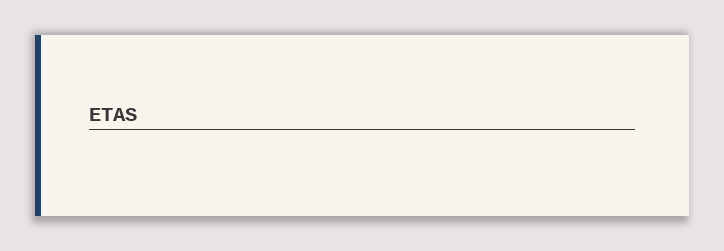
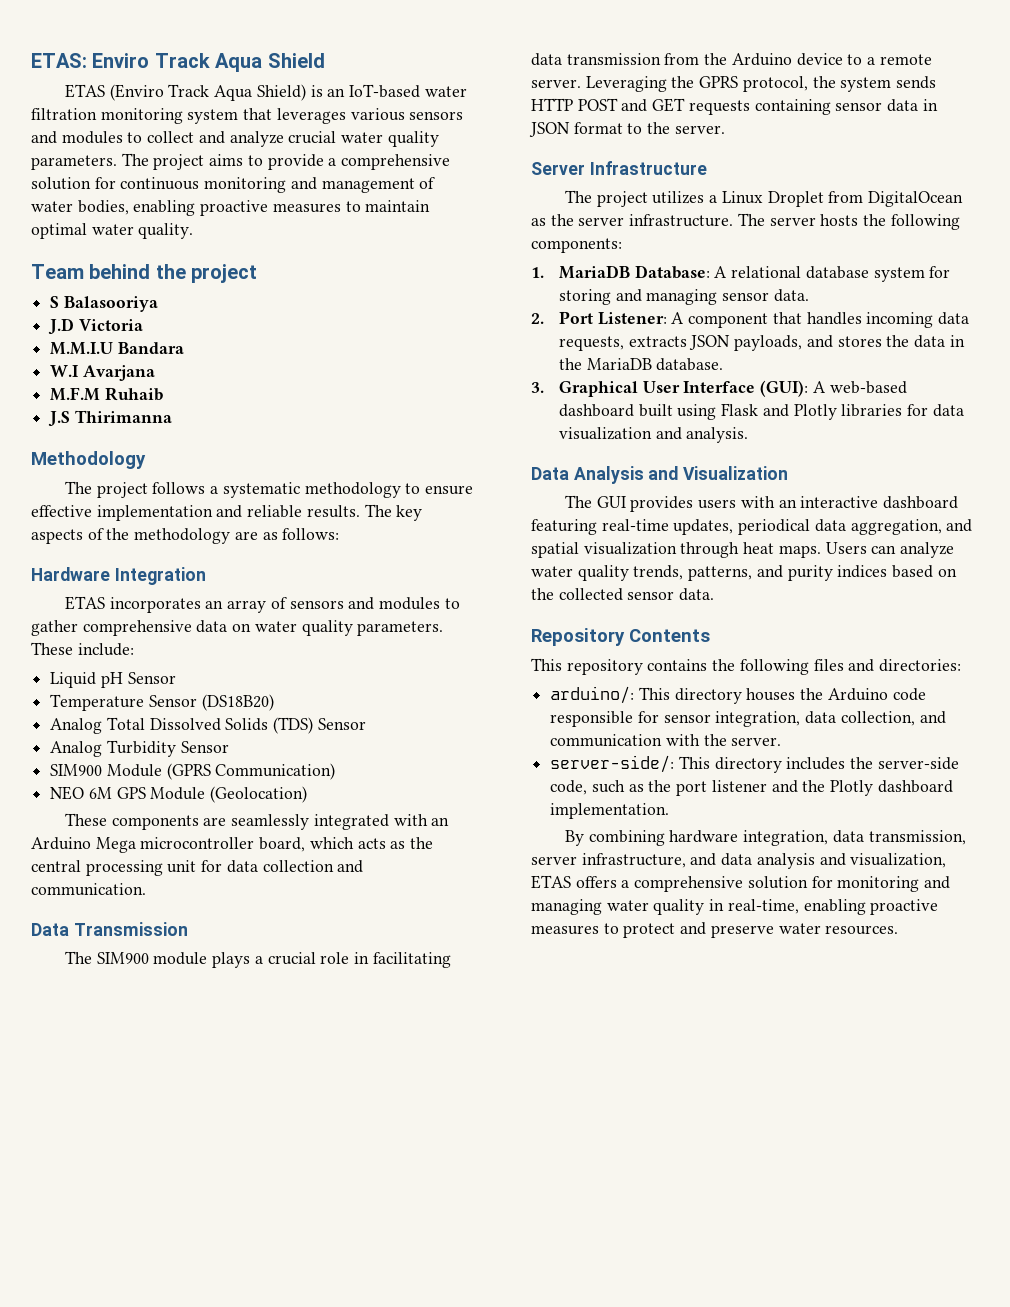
[89,108,137,121] ETAS -> [31,53,325,72] [65,84,467,101] [31,108,464,124] [31,131,439,147] [31,153,451,170] [31,177,436,193] [31,200,431,216] [31,223,194,239] [31,264,258,283] [50,296,158,312] [48,318,143,335] [50,342,184,355] [50,365,155,381] [50,387,163,401] [48,410,172,427] [31,451,146,469] [65,481,474,498] [31,504,423,521] [31,528,340,544] [31,567,206,585] [65,596,460,613] [31,620,444,636] [31,642,134,656] [50,672,176,688] [50,694,274,711] [50,717,366,734] [50,740,229,757] [50,763,336,780] [50,786,308,803] [65,813,450,830] [31,837,434,853] [31,860,364,876] [31,883,146,896] [31,922,188,936] [65,951,451,968] [531,53,932,66] [531,76,937,92] [531,98,938,115] [529,122,725,137] [531,161,707,175] [565,190,964,207] [531,213,960,230] [531,238,622,253] [531,265,951,282] [558,289,809,305] [531,311,969,328] [558,335,965,351] [558,358,724,371] [531,380,907,397] [558,403,964,420] [558,427,749,443] [531,466,789,484] [565,495,959,512] [531,519,973,535] [531,542,955,558] [531,565,957,581] [531,588,715,601] [531,628,710,646] [531,658,962,675] [550,686,926,704] [550,711,946,727] [550,734,782,747] [550,755,959,773] [550,780,953,796] [550,803,670,819] [565,830,966,846] [531,853,947,869] [531,875,951,892] [531,899,939,915] [531,922,899,938] ETAS: Enviro Track Aqua Shield // ETAS (Enviro Track Aqua Shield) is an IoT-based water filtration monitoring system that leverages various sensors and modules to collect and analyze crucial water quality parameters. The project aims to provide a comprehensive solution for continuous monitoring and management of water bodies, enabling proactive measures to maintain optimal water quality. // Team behind the project // S Balasooriya // J.D Victoria // M.M.I.U Bandara // W.I Avarjana // M.F.M Ruhaib // J.S Thirimanna // Methodology // The project follows a systematic methodology to ensure effective implementation and reliable results. The key aspects of the methodology are as follows: // Hardware Integration // ETAS incorporates an array of sensors and modules to gather comprehensive data on water quality parameters. These include: // Liquid pH Sensor // Temperature Sensor (DS18B20) // Analog Total Dissolved Solids (TDS) Sensor // Analog Turbidity Sensor // SIM900 Module (GPRS Communication) // NEO 6M GPS Module (Geolocation) // These components are seamlessly integrated with an Arduino Mega microcontroller board, which acts as the central processing unit for data collection and communication. // Data Transmission // The SIM900 module plays a crucial role in facilitating data transmission from the Arduino device to a remote server. Leveraging the GPRS protocol, the system sends HTTP POST and GET requests containing sensor data in JSON format to the server. // Server Infrastructure // The project utilizes a Linux Droplet from DigitalOcean as the server infrastructure. The server hosts the following components: // 1. MariaDB Database: A relational database system for storing and managing sensor data. // 2. Port Listener: A component that handles incoming data requests, extracts JSON payloads, and stores the data in the MariaDB database. // 3. Graphical User Interface (GUI): A web-based dashboard built using Flask and Plotly libraries for data visualization and analysis. // Data Analysis and Visualization // The GUI provides users with an interactive dashboard featuring real-time updates, periodical data aggregation, and spatial visualization through heat maps. Users can analyze water quality trends, patterns, and purity indices based on the collected sensor data. // Repository Contents // This repository contains the following files and directories: // arduino/: This directory houses the Arduino code responsible for sensor integration, data collection, and communication with the server. // server-side/: This directory includes the server-side code, such as the port listener and the Plotly dashboard implementation. // By combining hardware integration, data transmission, server infrastructure, and data analysis and visualization, ETAS offers a comprehensive solution for monitoring and managing water quality in real-time, enabling proactive measures to protect and preserve water resources.

